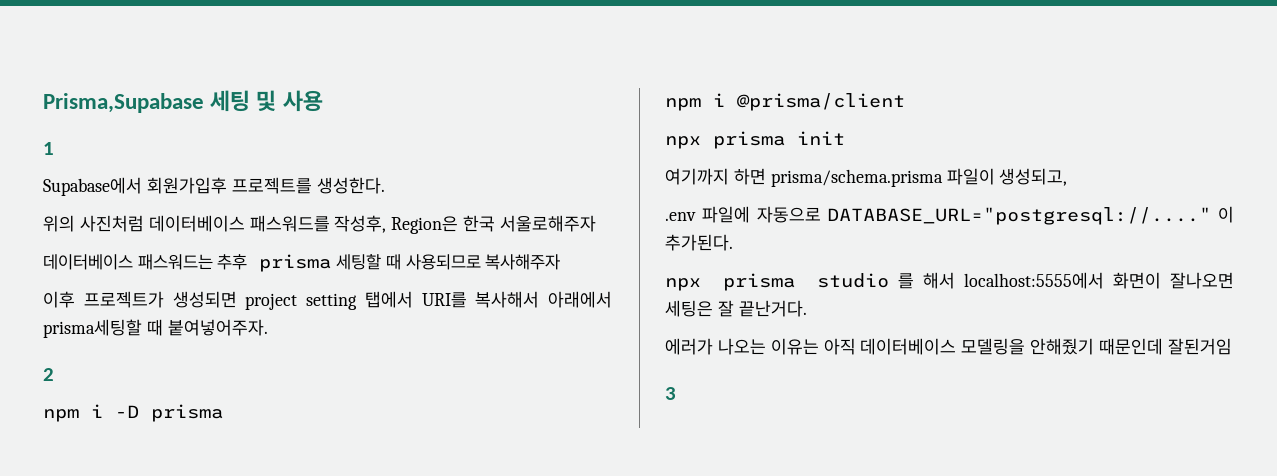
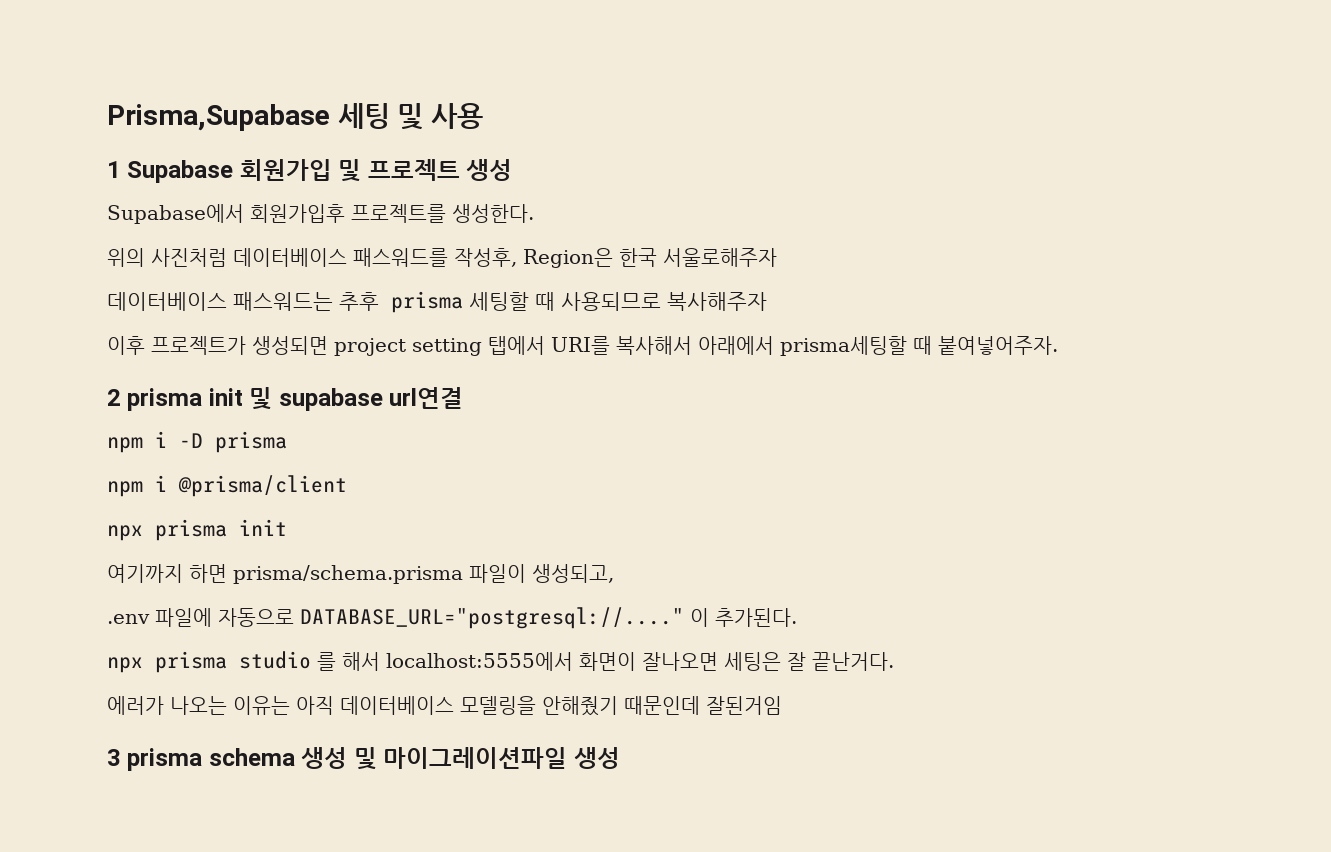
(54, 148) none -> [127,159,513,183] Supabase 회원가입 및 프로젝트 생성
(54, 374) none -> [127,387,464,411] prisma init 및 supabase url연결
(676, 393) none -> [127,747,620,771] prisma schema 생성 및 마이그레이션파일 생성

